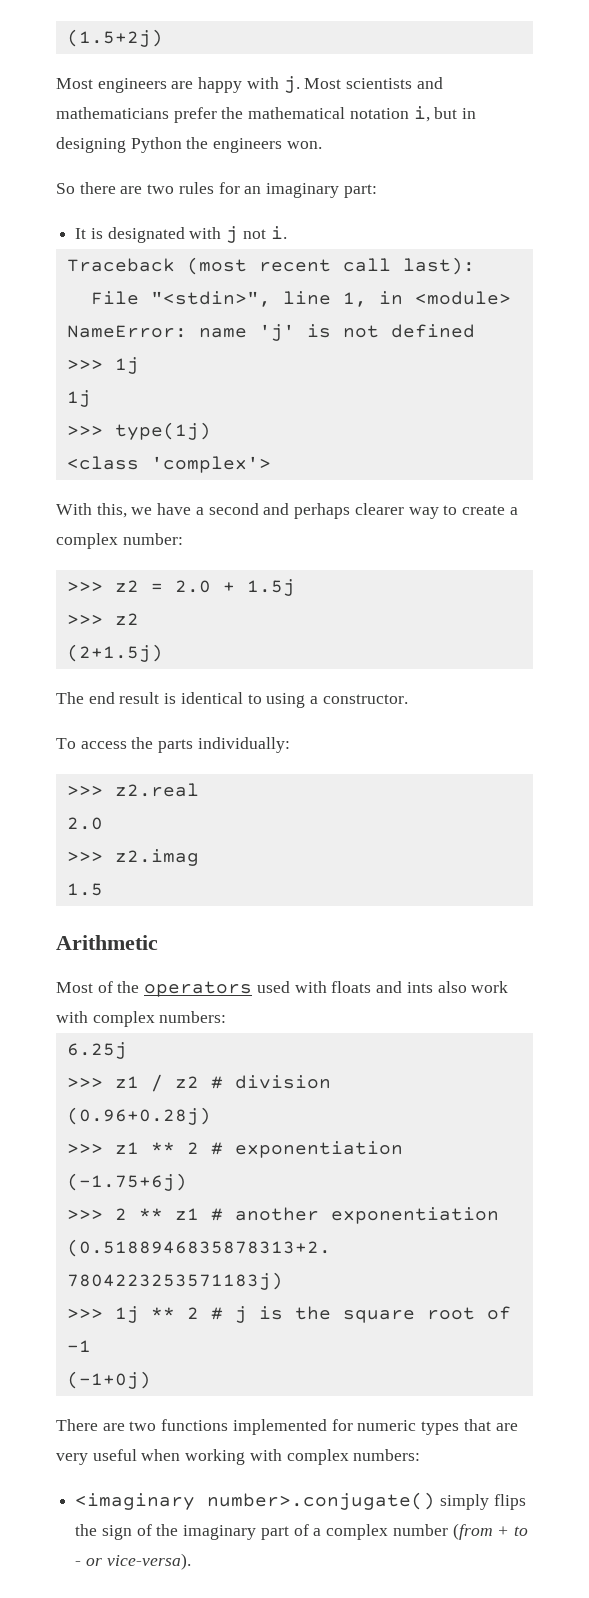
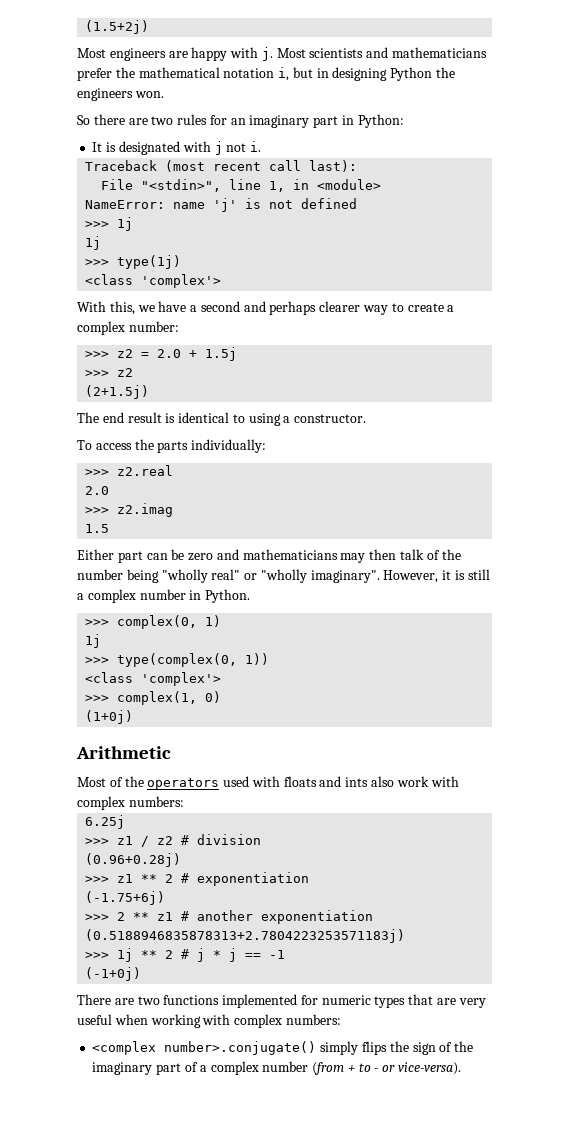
[343,184,377,198] part: -> [313,114,404,128] part in Python:
(103, 889) none -> [77,549,461,563] [77,569,490,583] [77,589,251,603] [85,615,222,629] [85,634,102,648] [85,653,270,667] [85,672,222,686] [85,691,222,705] [85,710,134,724] // Either part can be zero and mathematicians may then talk of the number being "wholly real" or "wholly imaginary". However, it is still a complex number in Python. // >>> complex(0, 1) // 1j // >>> type(complex(0, 1)) // <class 'complex'> // >>> complex(1, 0) // (1+0j)
[258,1306,511,1323] is the square root of -> [213,948,262,962] * j ==
[75,1493,196,1510] <imaginary -> [92,1041,157,1055] <complex

